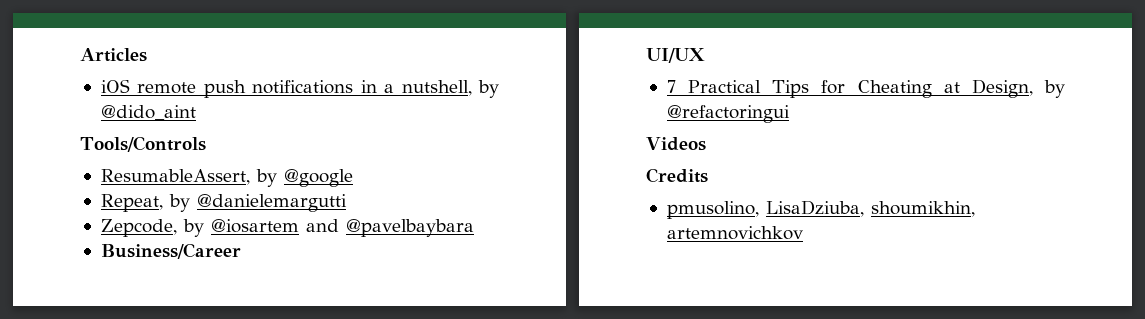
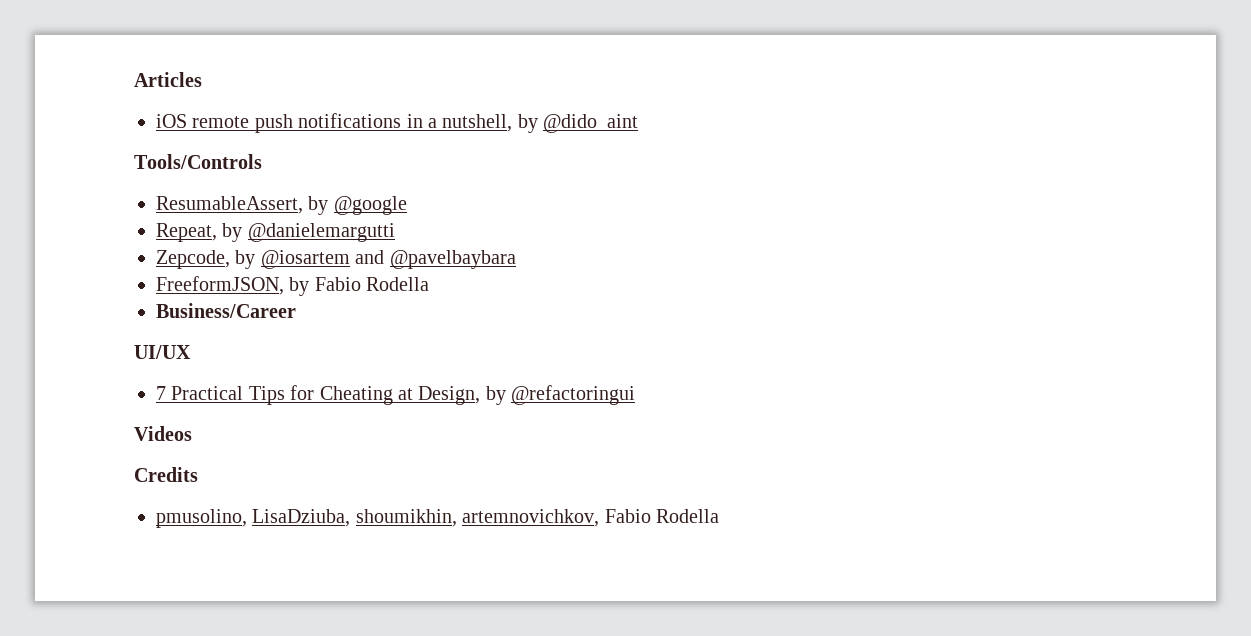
(474, 228) none -> [156,276,430,296] // FreeformJSON, by Fabio Rodella
[666,226,803,240] artemnovichkov -> [462,509,719,527] artemnovichkov, Fabio Rodella

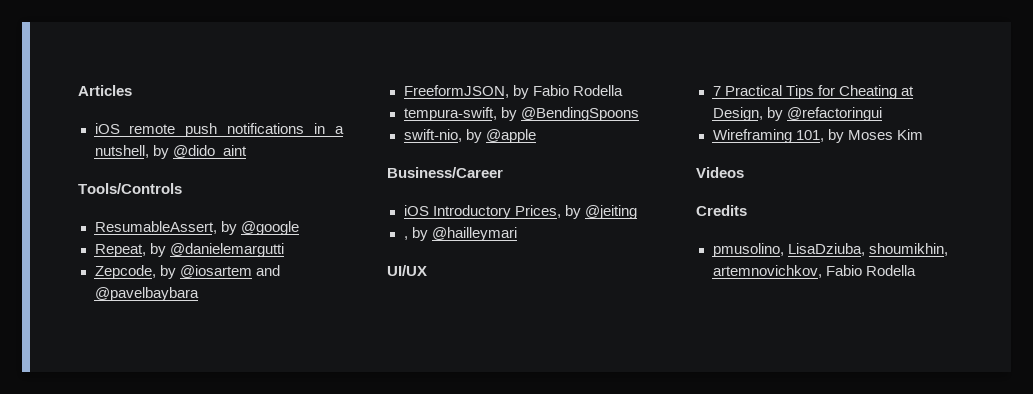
[156,303,296,318] Business/Career -> [403,107,639,121] [403,129,536,143] [387,167,503,178] [403,205,637,219] [403,227,517,241] tempura-swift, by @BendingSpoons // swift-nio, by @apple // Business/Career // iOS Introductory Prices, by @jeiting // , by @hailleymari
(636, 395) none -> [712,129,923,143] // Wireframing 101, by Moses Kim

